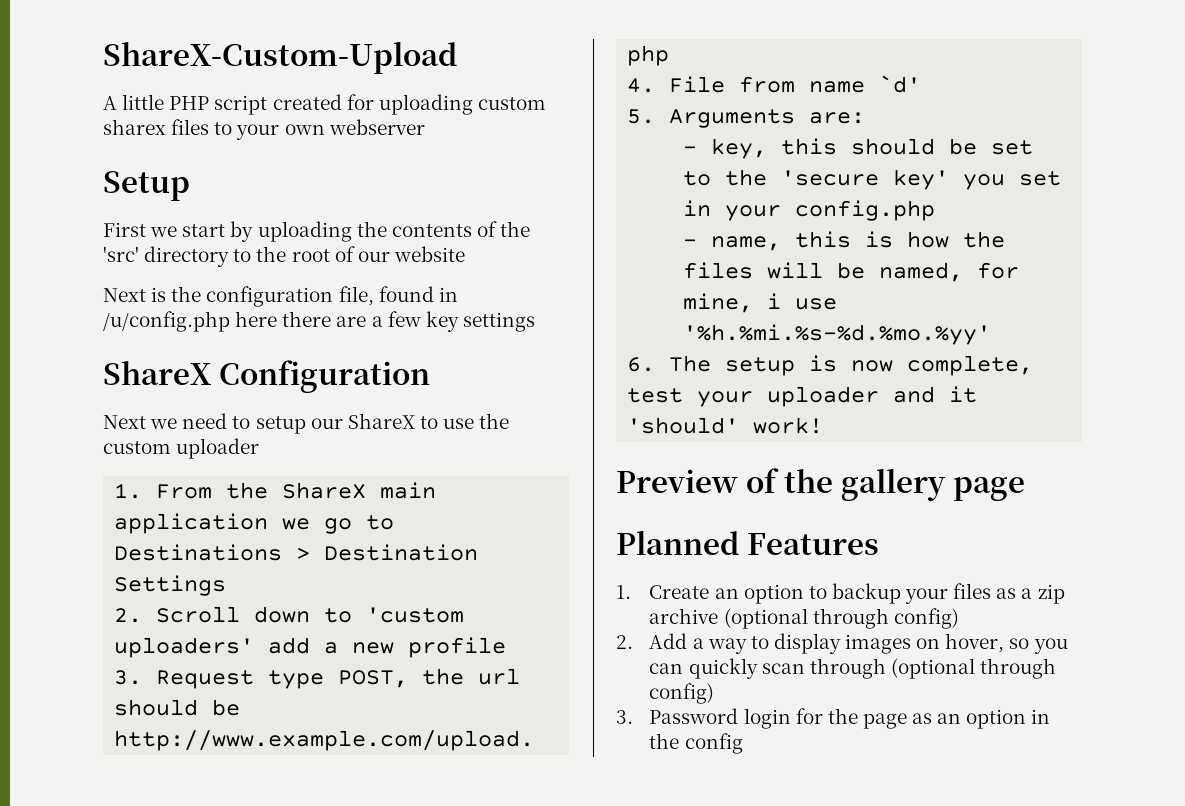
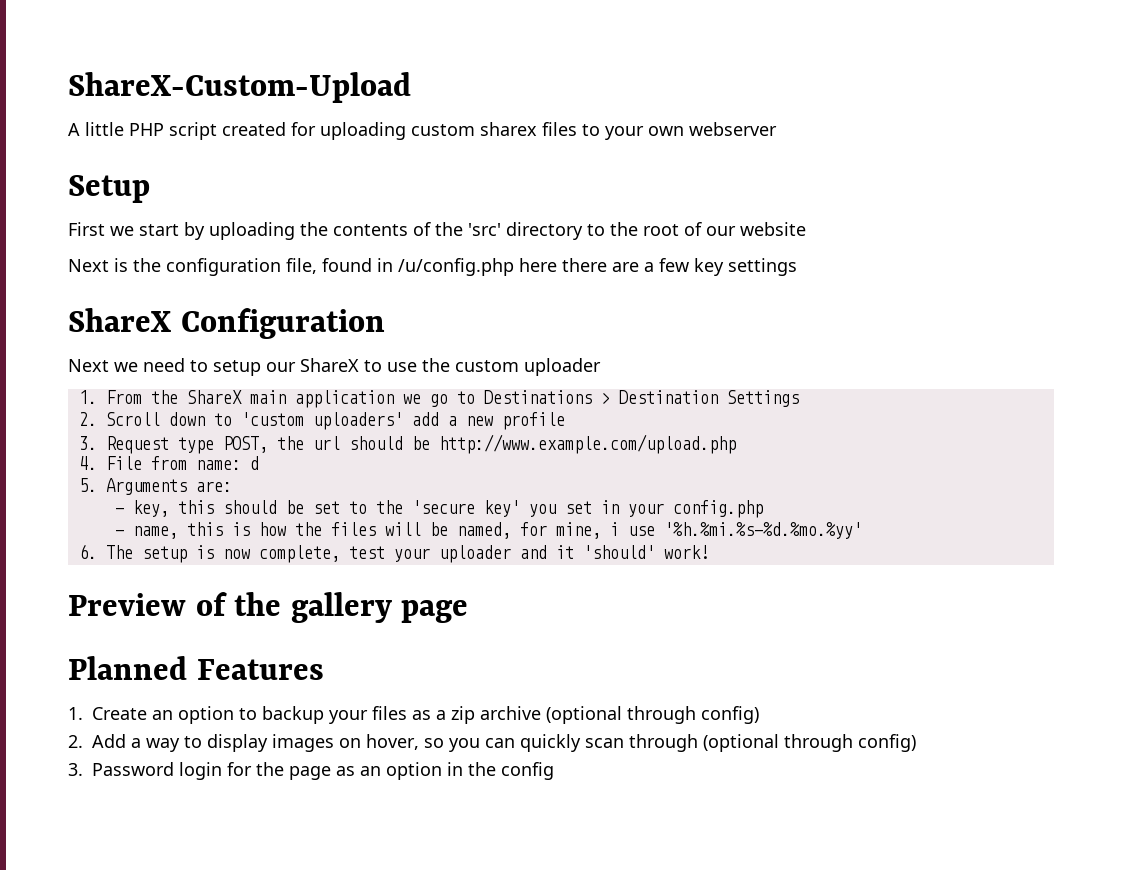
[809,75,922,93] name `d' -> [195,456,259,470] name: d

